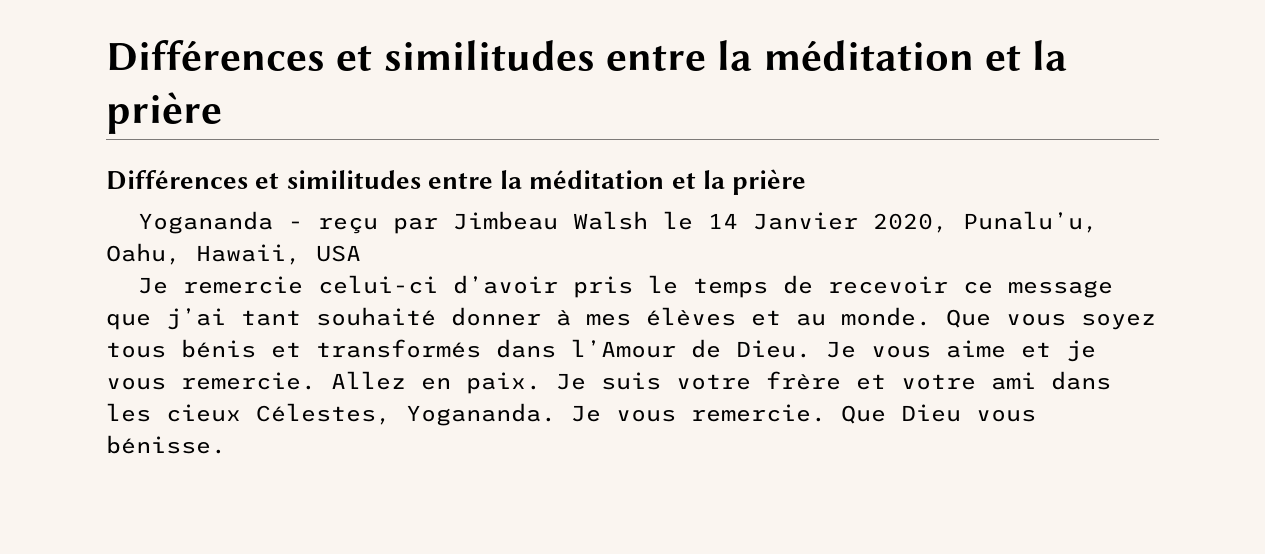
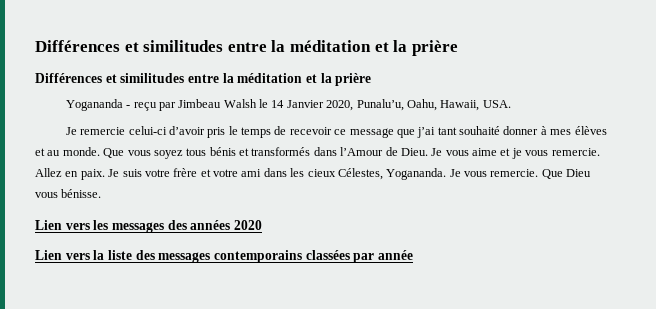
[316,245,361,262] USA -> [482,100,511,108] USA.
(226, 444) none -> [35,220,262,233] [35,250,413,263] // Lien vers les messages des années 2020 // Lien vers la liste des messages contemporains classées par année

